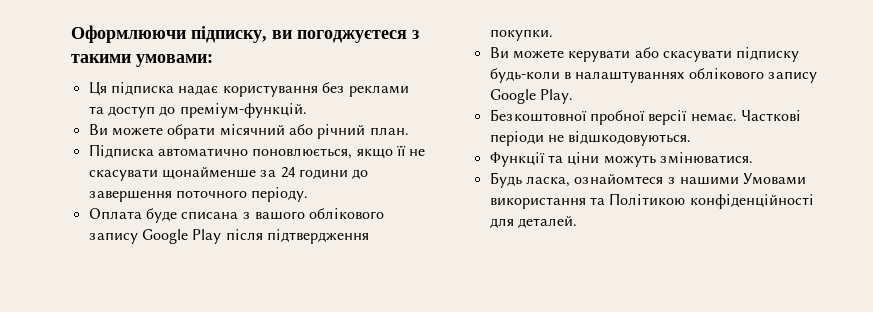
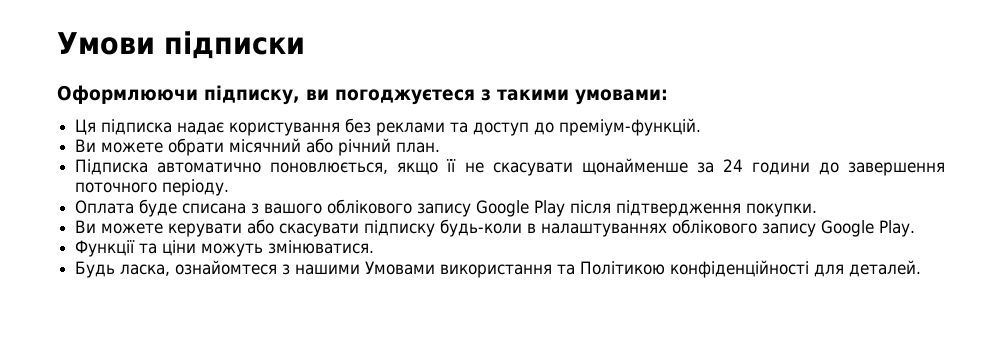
(71, 34) none -> [57,31,305,59] Умови підписки //
[489,109,801,125] [489,131,692,146] // Безкоштовної пробної версії немає. Часткові періоди не відшкодовуються. -> (916, 228) none

